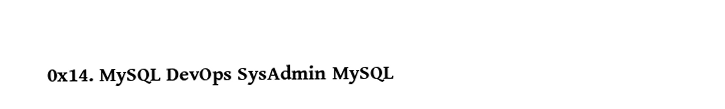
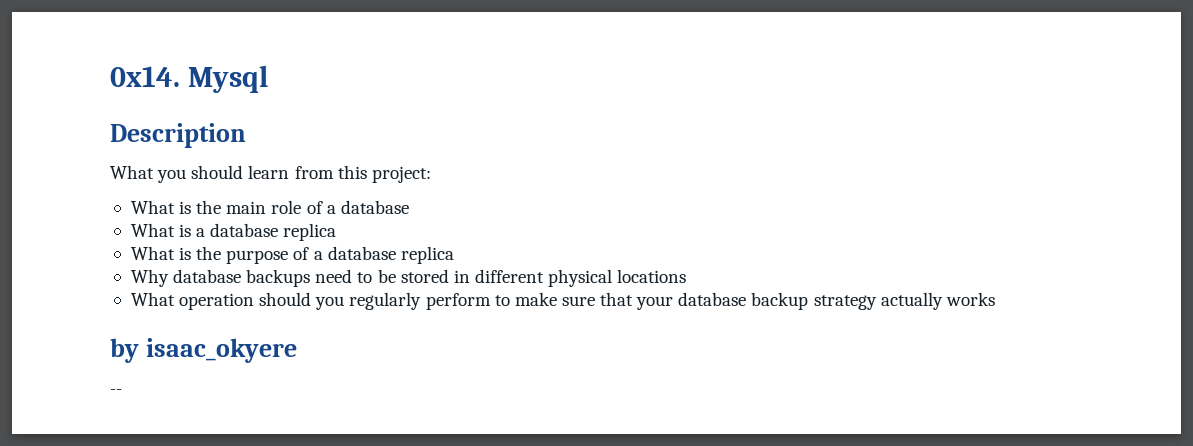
[99,64,395,87] MySQL DevOps SysAdmin MySQL -> [187,65,268,93] [110,123,246,148] [110,165,431,183] [130,200,409,214] [130,223,337,241] [130,246,454,264] [130,269,687,287] [130,292,995,310] [110,338,297,363] [110,389,122,394] Mysql // Description // What you should learn from this project: // What is the main role of a database // What is a database replica // What is the purpose of a database replica // Why database backups need to be stored in different physical locations // What operation should you regularly perform to make sure that your database backup strategy actually works // by isaac_okyere // --

